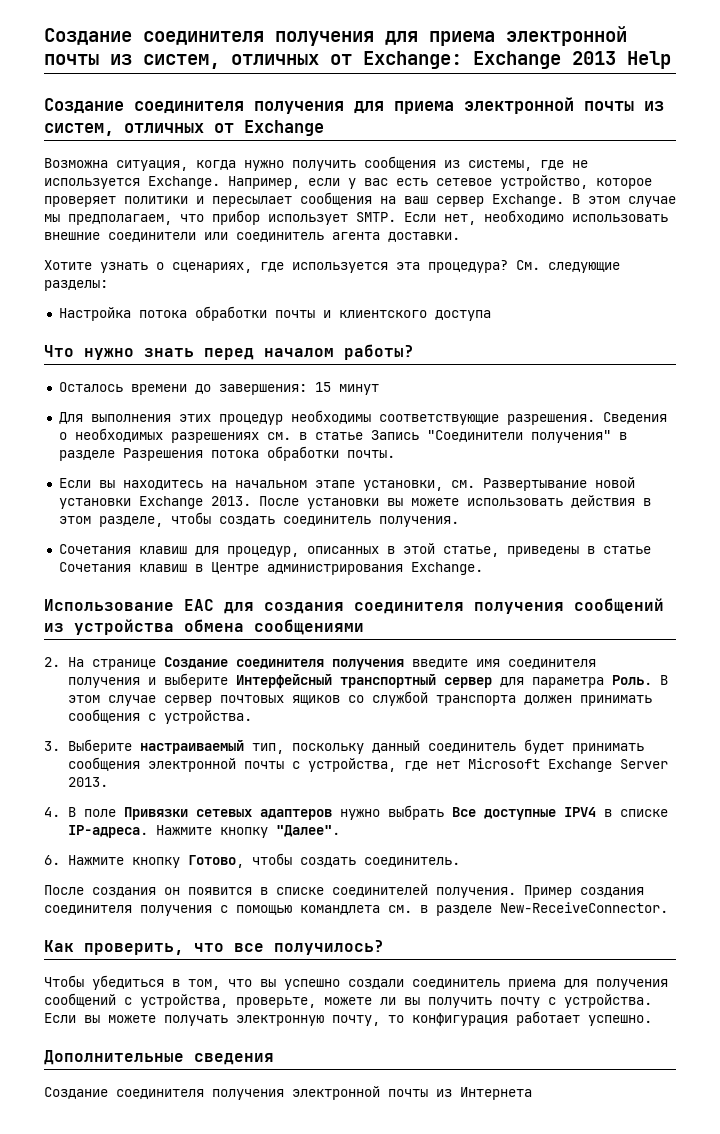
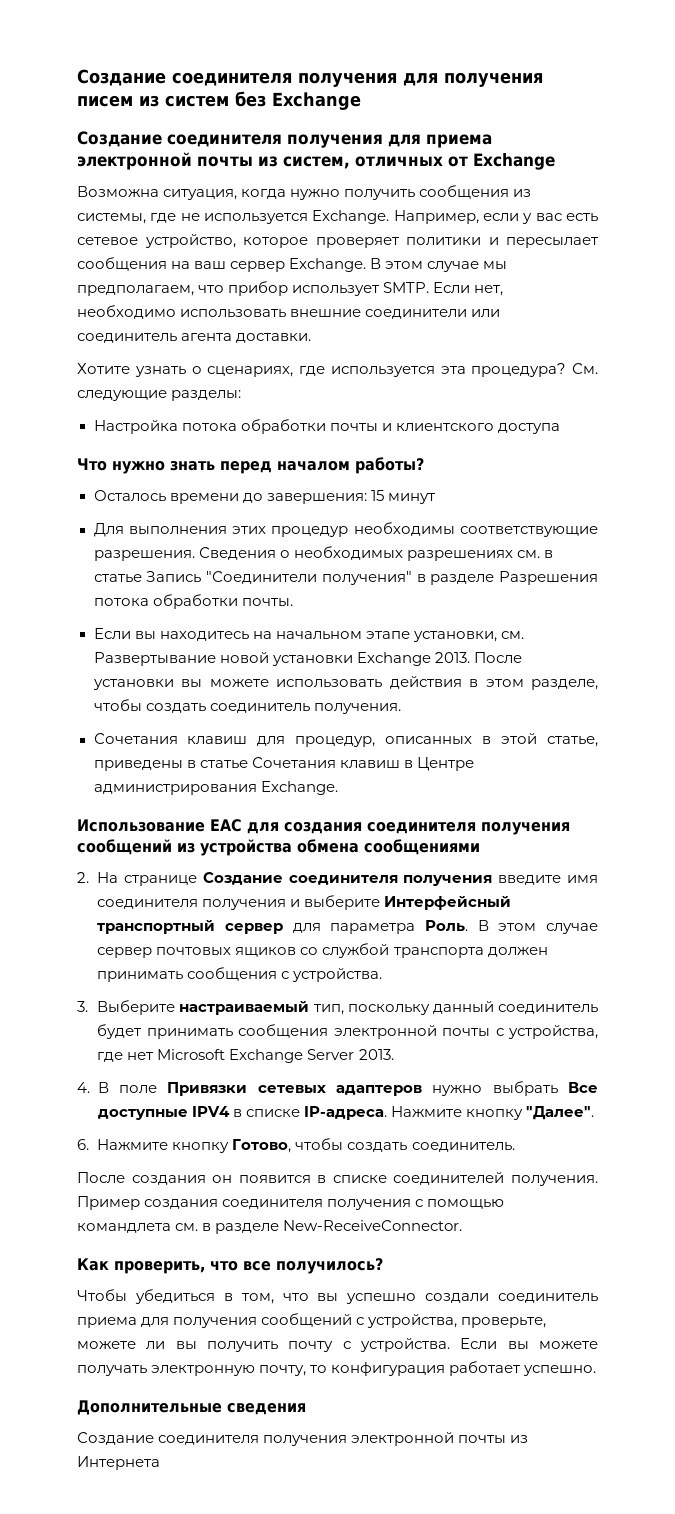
[44,26,627,46] [44,51,671,69] Создание соединителя получения для приема электронной почты из систем, отличных от Exchange: Exchange 2013 Help -> [77,69,543,87] [77,91,361,110] Создание соединителя получения для получения писем из систем без Exchange

